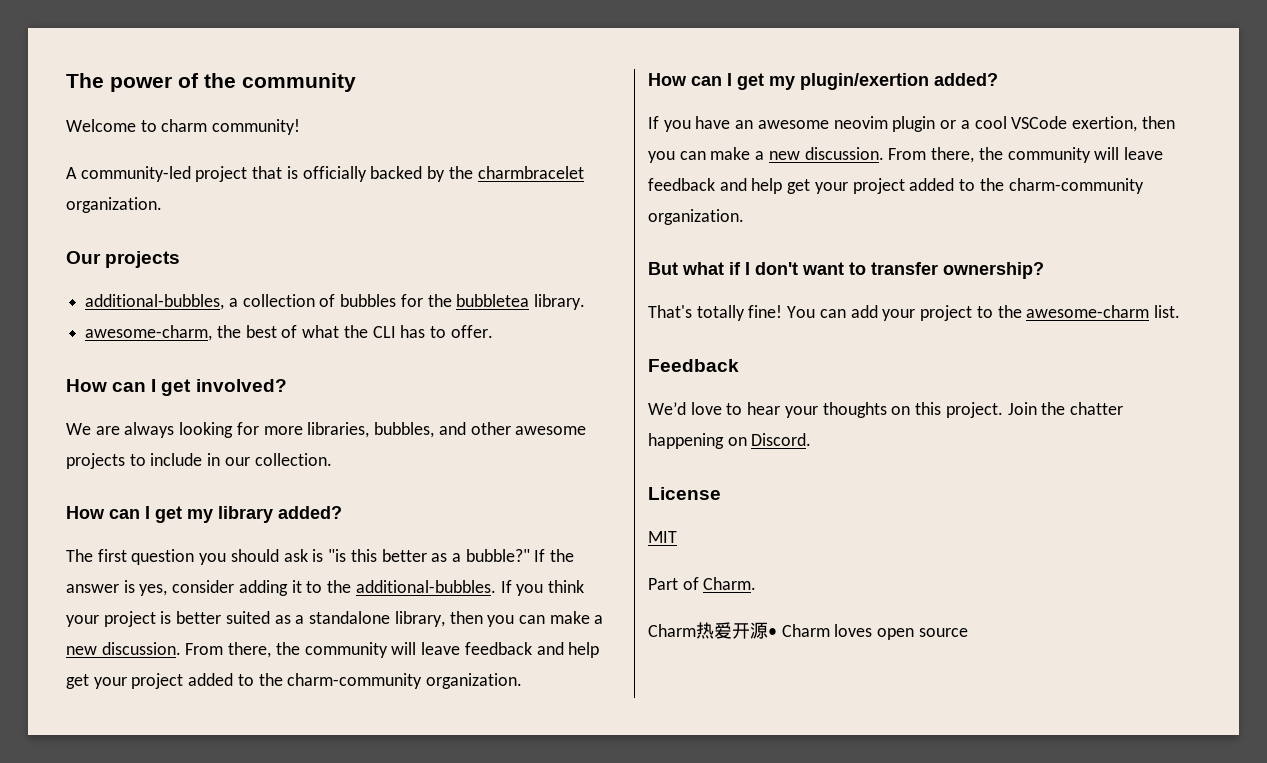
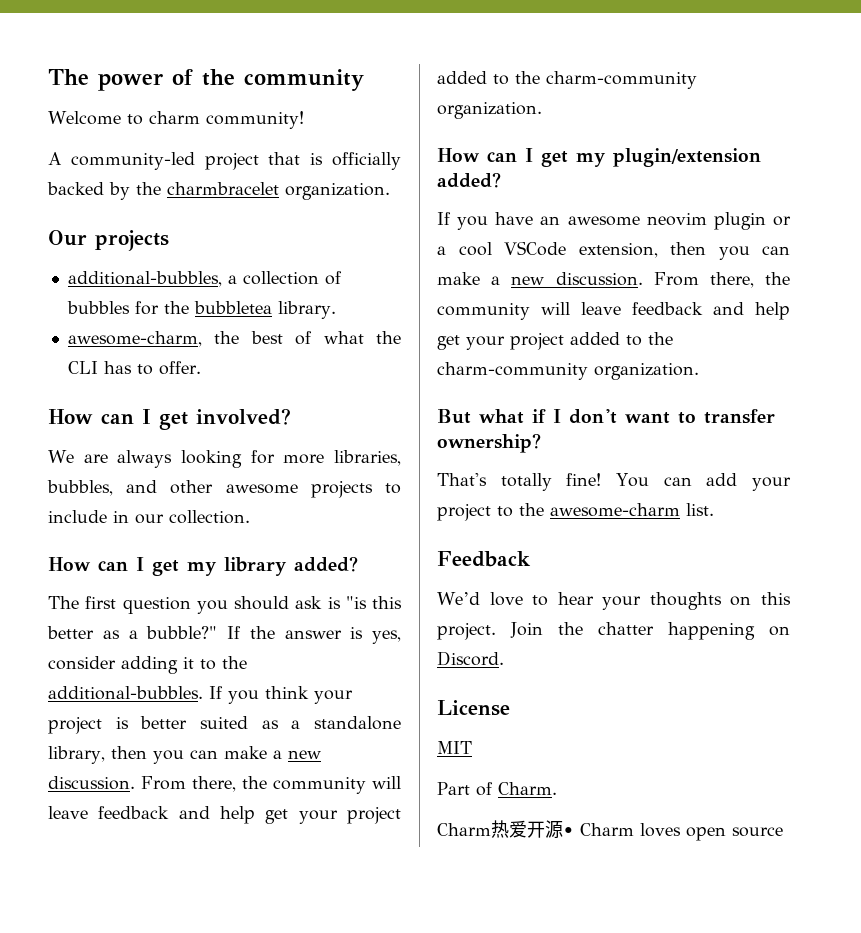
[800,73,929,90] plugin/exertion -> [613,148,761,167] plugin/extension
[1071,116,1137,132] exertion, -> [578,243,658,258] extension,

